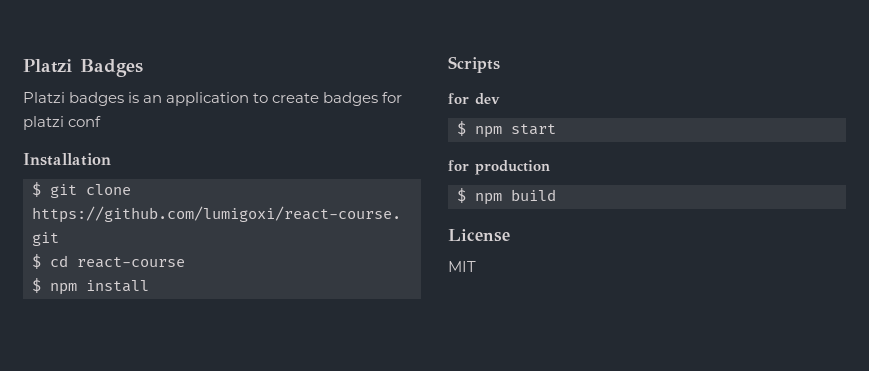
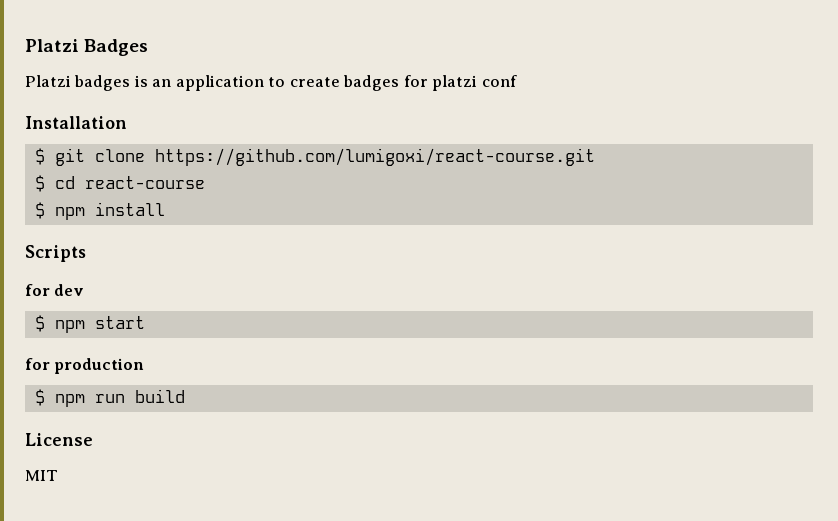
(502, 199) none -> [94,394,125,403] run

